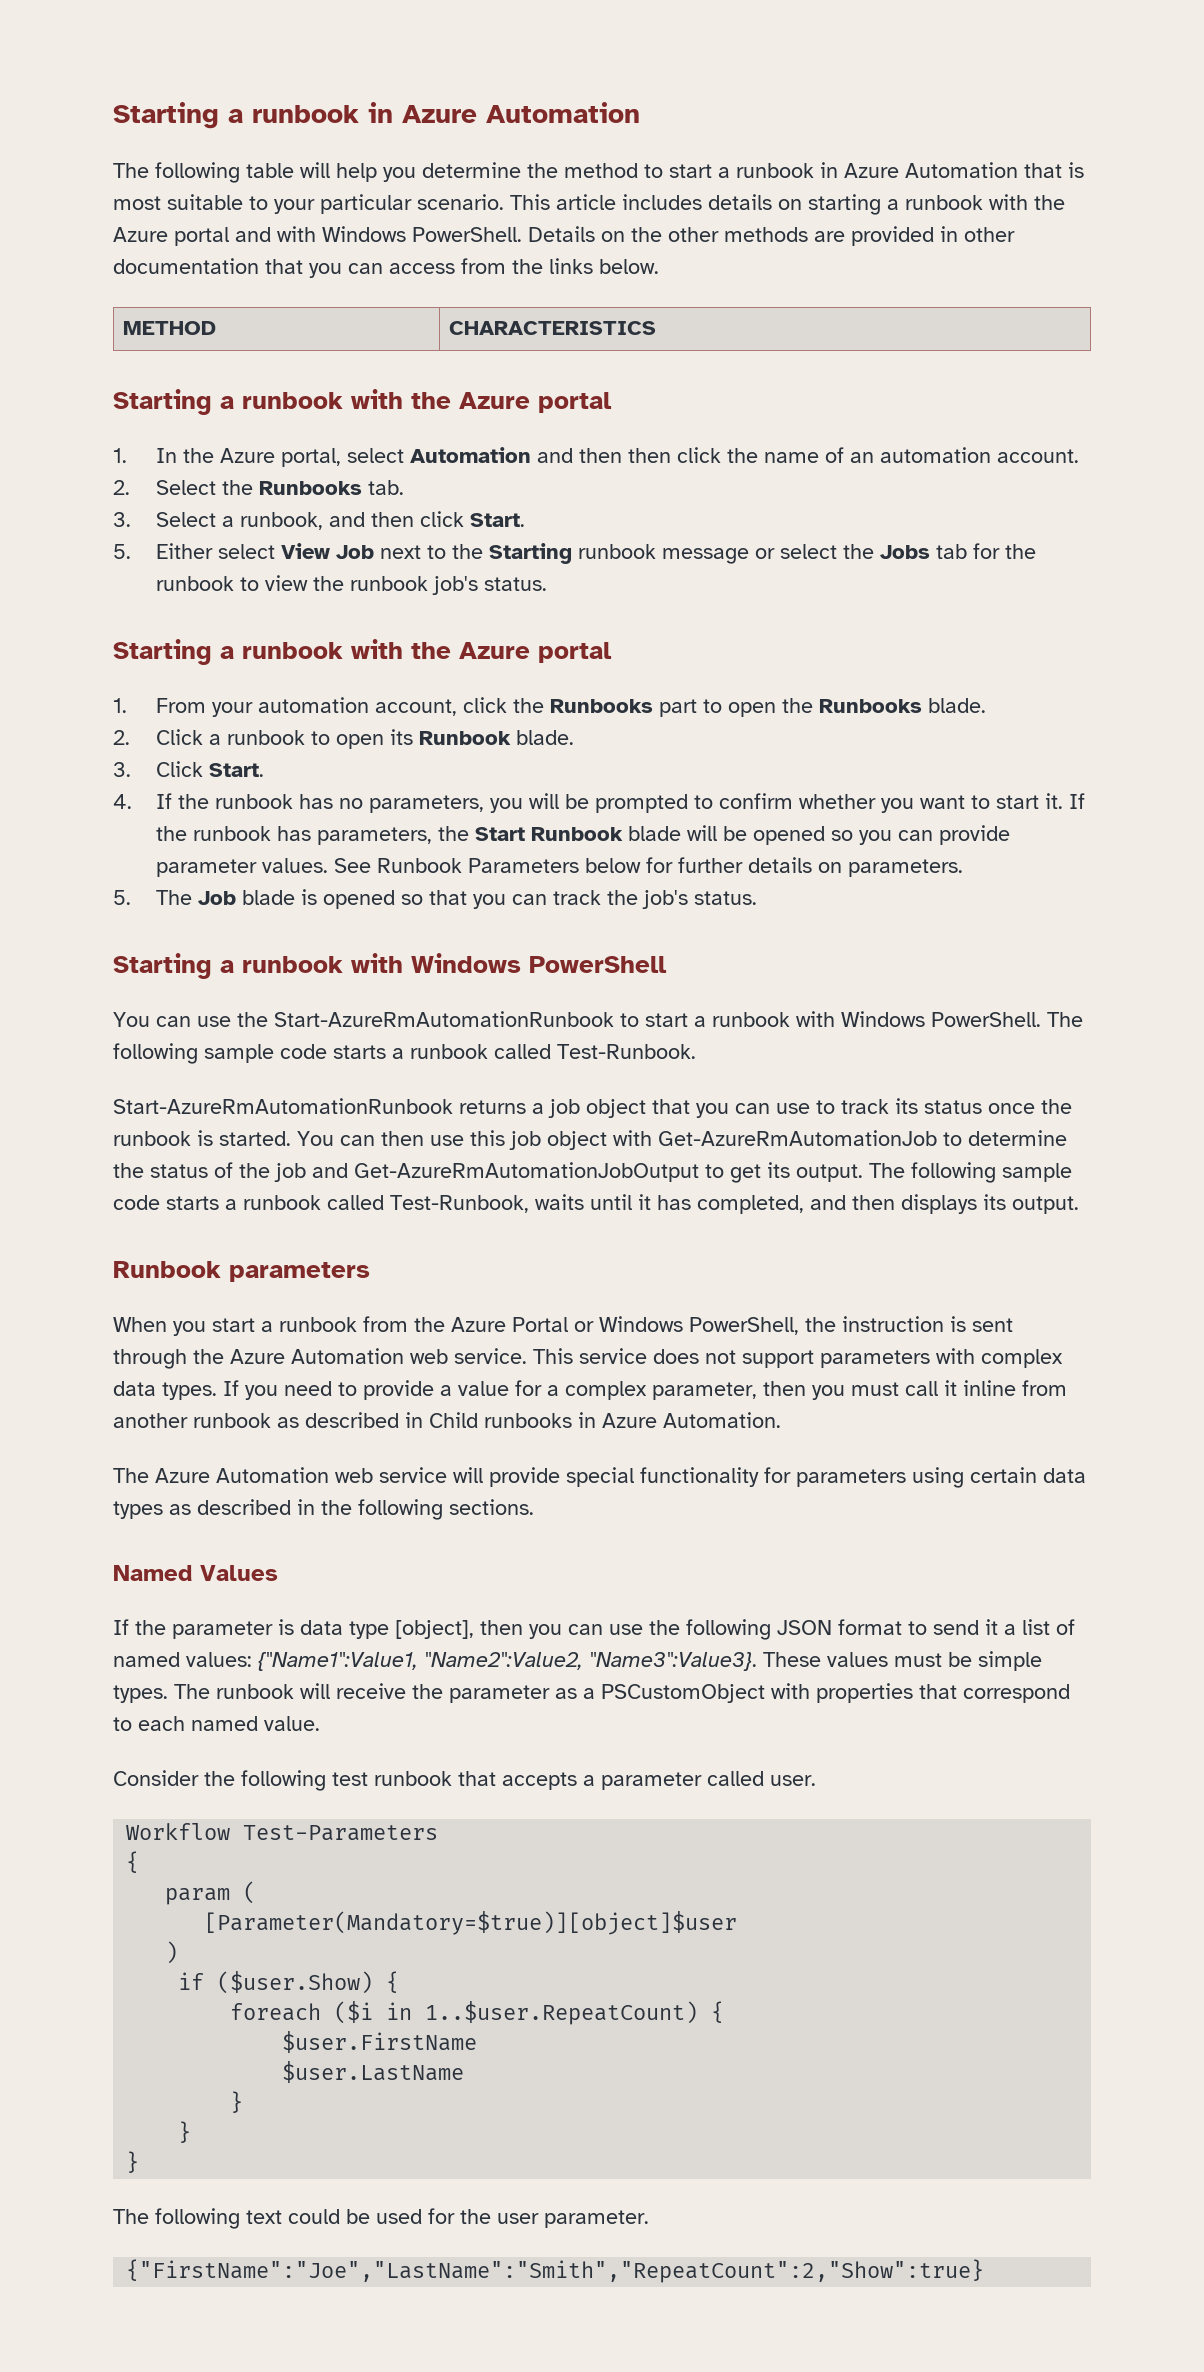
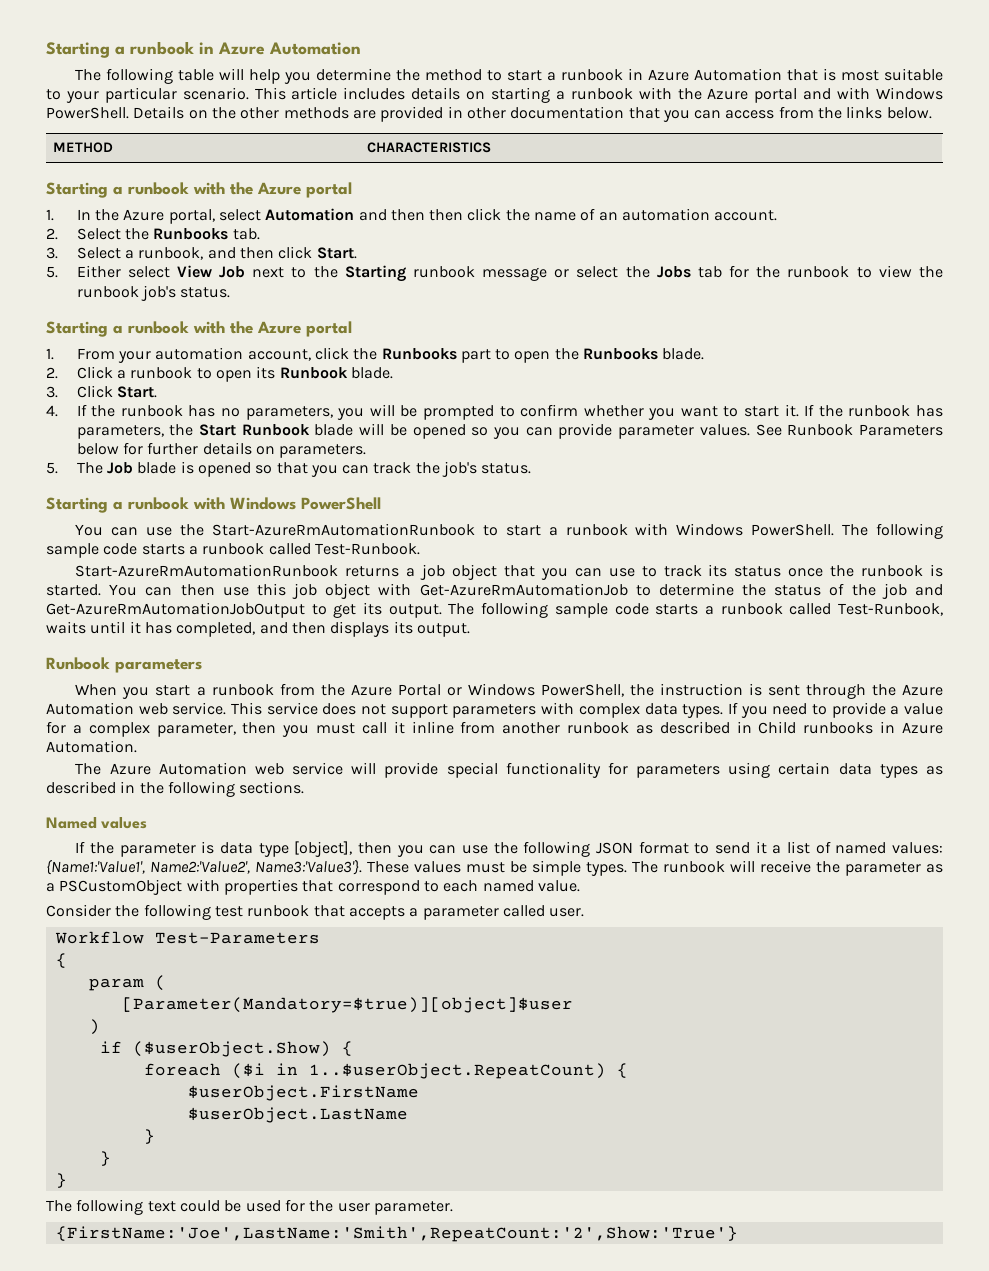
[200,1565,278,1581] Values -> [101,817,148,829] values
[258,1652,757,1671] {"Name1":Value1, "Name2":Value2, "Name3":Value3}. -> [46,860,362,875] {Name1:'Value1', Name2:'Value2', Name3:'Value3'}.
[217,1971,374,1994] ($user.Show) -> [132,1041,331,1057] ($userObject.Show)
[425,2001,725,2025] [282,2031,478,2053] [282,2061,465,2083] 1..$user.RepeatCount) { // $user.FirstName // $user.LastName -> [308,1063,628,1079] [187,1085,419,1101] [187,1107,408,1123] 1..$userObject.RepeatCount) { // $userObject.FirstName // $userObject.LastName
[126,2259,985,2283] {"FirstName":"Joe","LastName":"Smith","RepeatCount":2,"Show":true} -> [55,1226,738,1242] {FirstName:'Joe',LastName:'Smith',RepeatCount:'2',Show:'True'}

